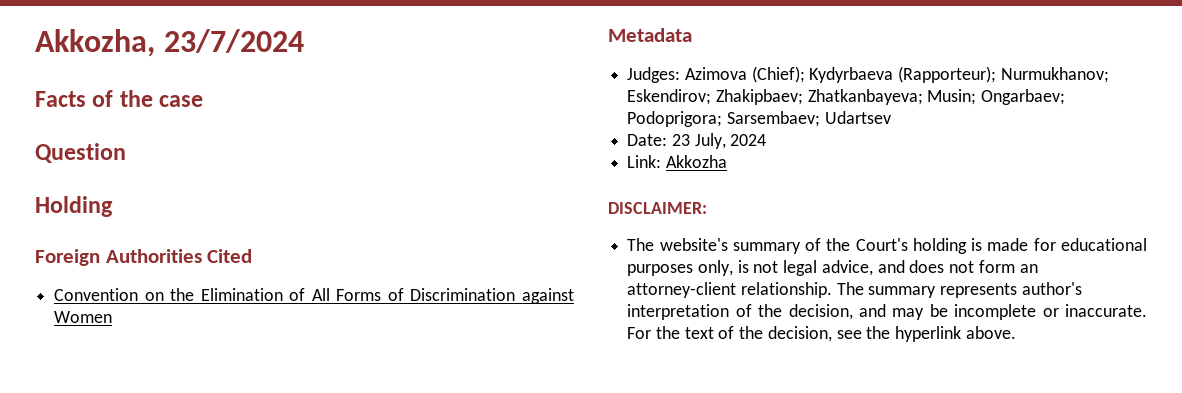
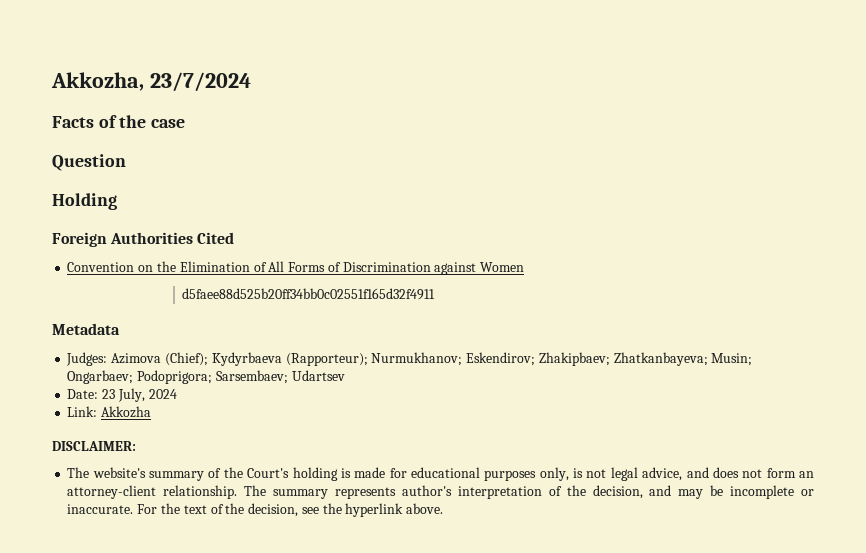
(113, 317) none -> [182,288,436,300] // d5faee88d525b20ff34bb0c02551f165d32f4911

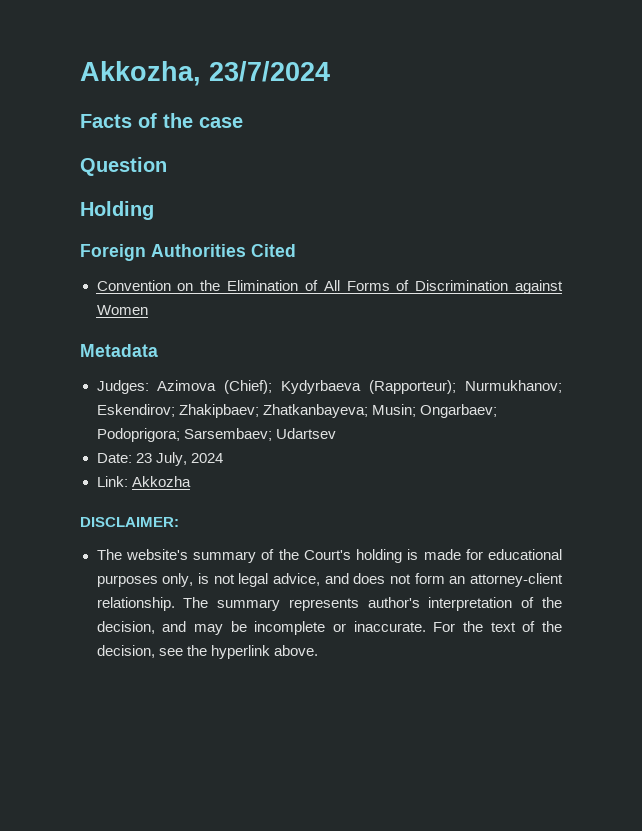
[182,288,436,300] // d5faee88d525b20ff34bb0c02551f165d32f4911 -> (148, 310) none

